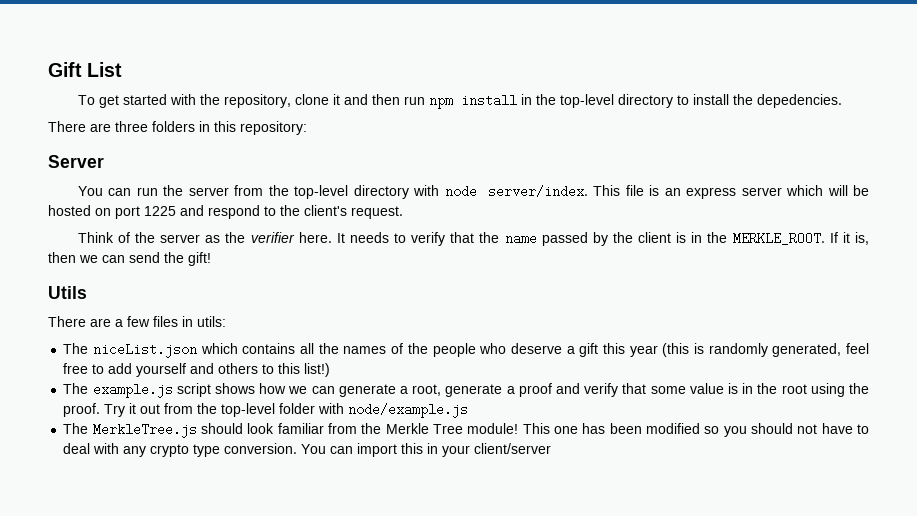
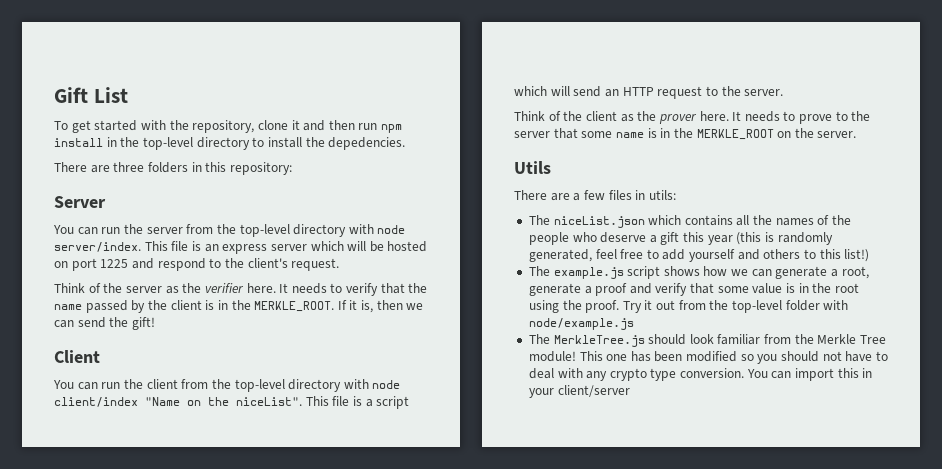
(211, 259) none -> [54,350,100,363] [53,379,401,392] [54,396,410,409] [514,86,784,99] [514,111,871,124] [514,128,857,140] // Client // You can run the client from the top-level directory with node client/index "Name on the niceList". This file is a script which will send an HTTP request to the server. // Think of the client as the prover here. It needs to prove to the server that some name is in the MERKLE_ROOT on the server.

